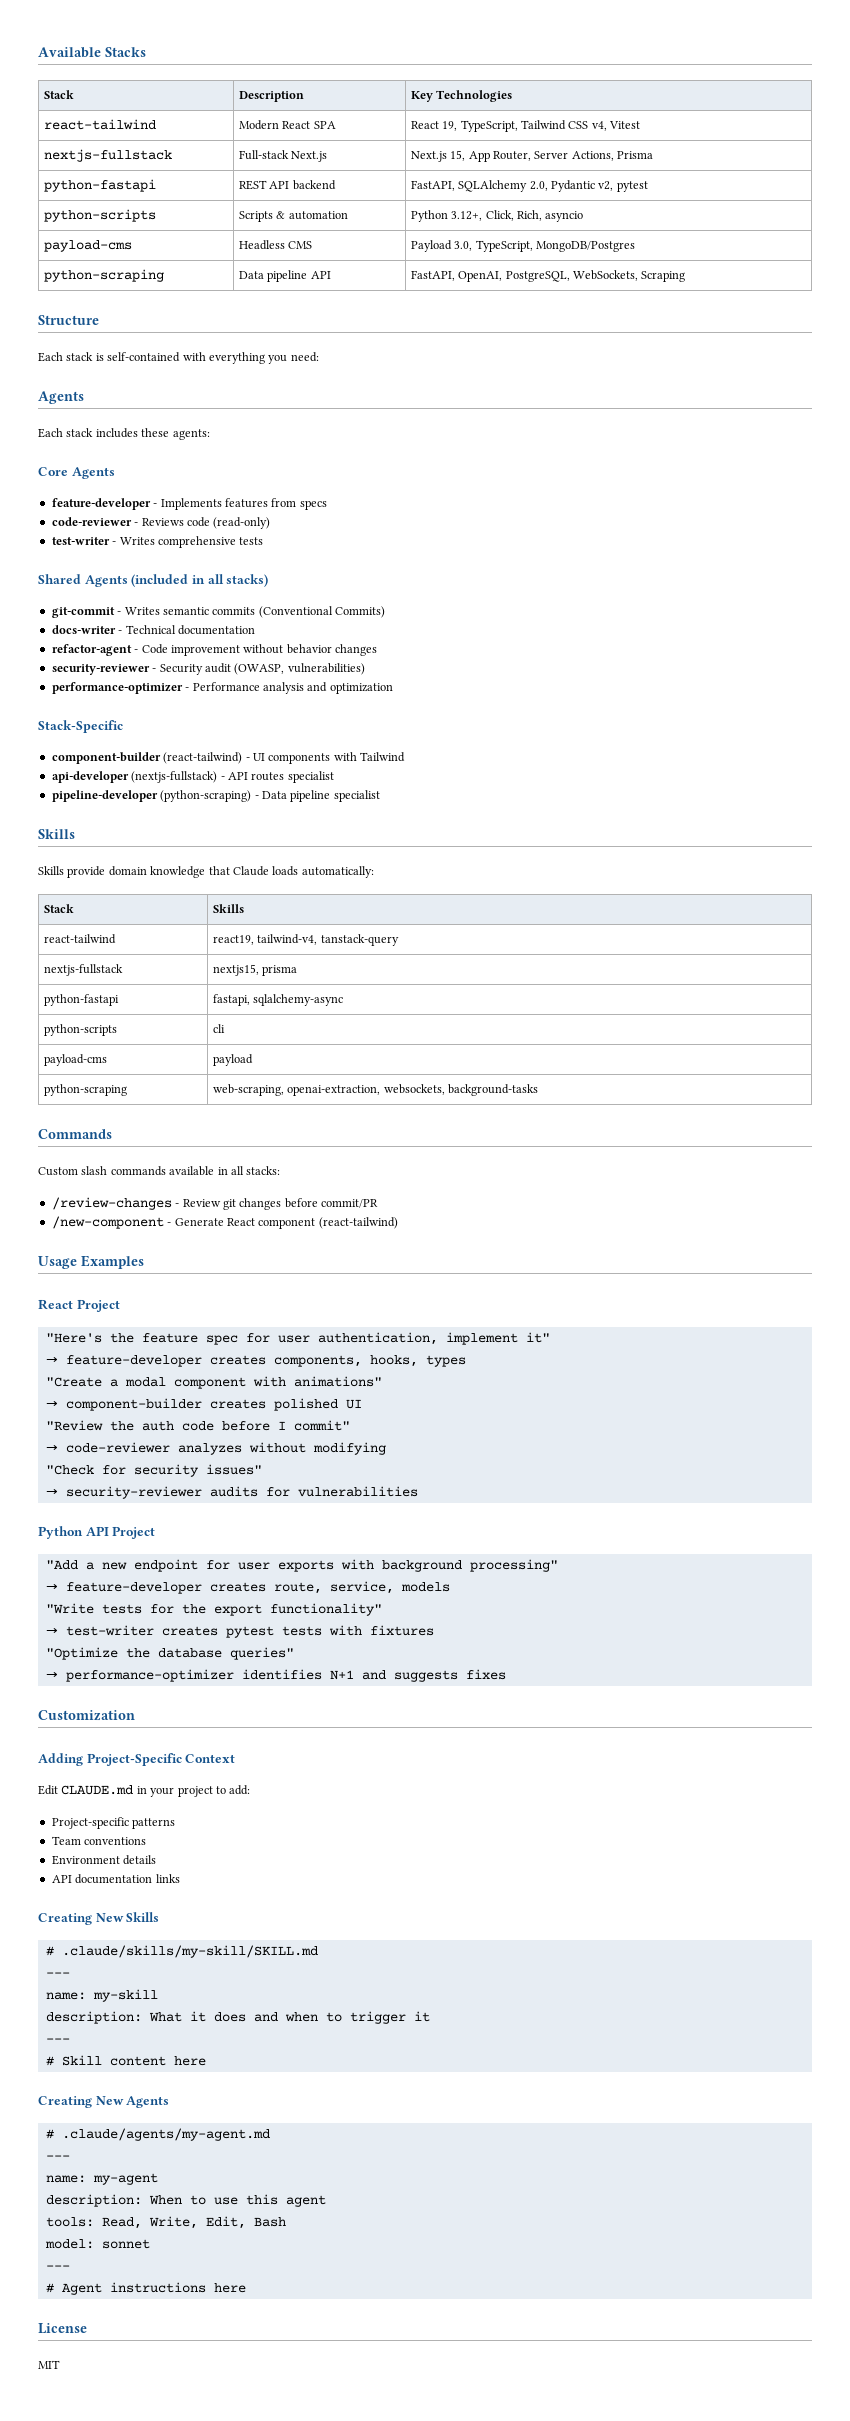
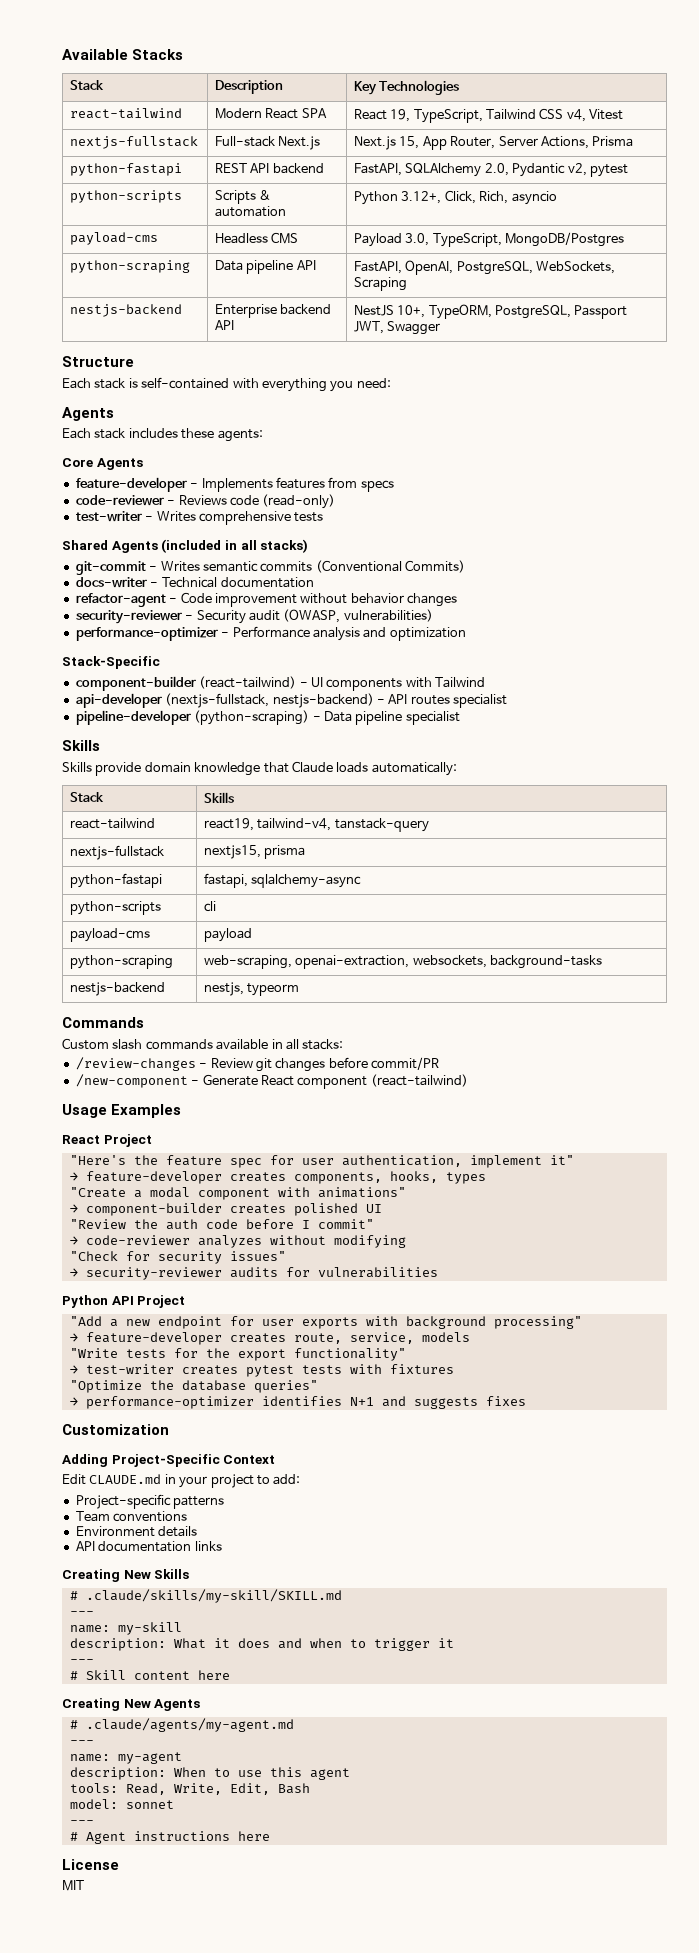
(686, 276) none -> [70,304,183,317] [215,304,332,318] [215,320,235,330] [354,304,628,319] [354,321,441,335] // nestjs-backend | Enterprise backend API | NestJS 10+, TypeORM, PostgreSQL, Passport JWT, Swagger
[131,771,218,783] (nextjs-fullstack) -> [165,693,374,708] (nextjs-fullstack, nestjs-backend)
(538, 1090) none -> [70,982,166,996] [204,982,300,996] // nestjs-backend | nestjs, typeorm

